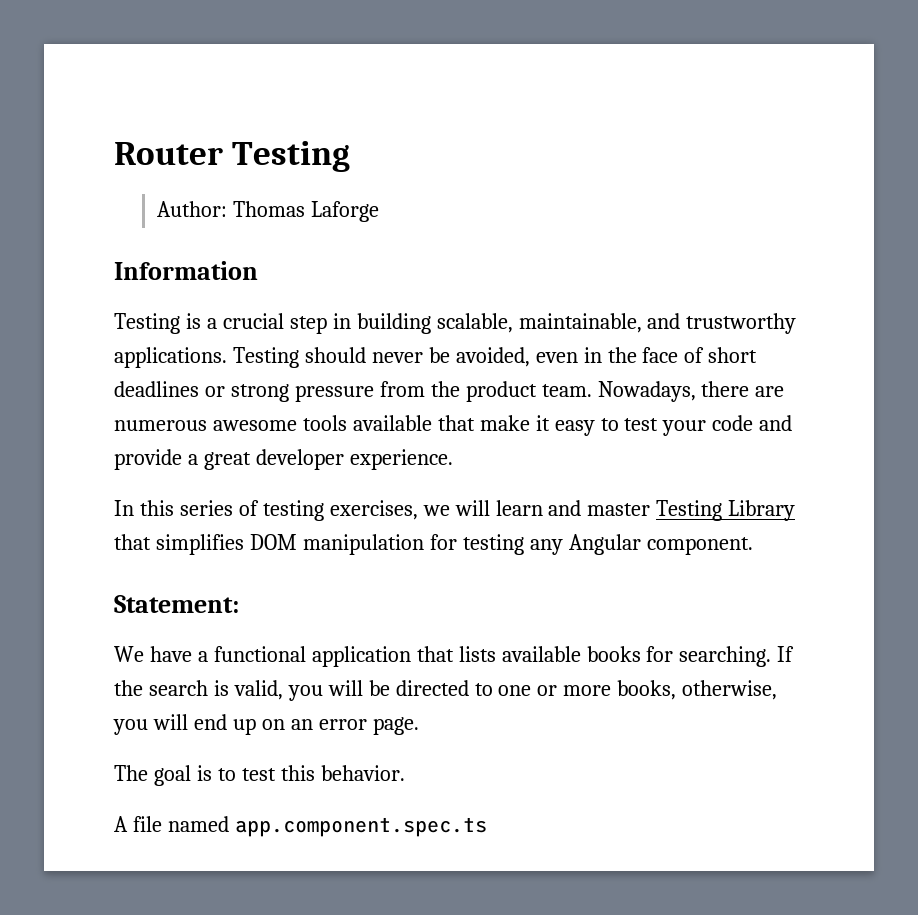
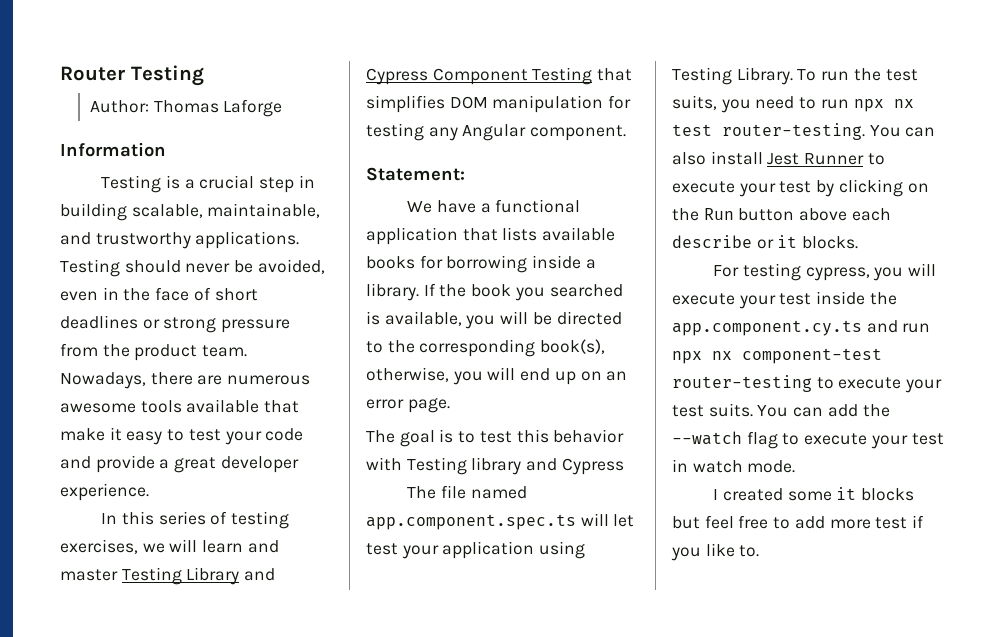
(796, 510) none -> [244,568,276,581] [366,67,593,85] and Cypress Component Testing
[679,646,795,667] [114,680,283,700] searching. If the search is valid, -> [446,255,596,273] [366,283,623,301] [366,311,462,326] borrowing inside a library. If the book you searched is available,
[498,680,677,700] one or more books, -> [387,339,606,357] the corresponding book(s),
[320,765,405,781] [114,816,487,837] behavior. // A file named app.component.spec.ts -> [553,429,625,443] [366,457,624,475] [407,485,527,499] [366,513,635,530] [366,541,586,559] [672,67,918,85] [672,95,914,113] [672,123,936,140] [672,151,885,165] [672,179,929,197] [672,208,891,221] [672,235,859,249] [713,263,937,281] [672,291,897,309] [672,320,931,336] [672,348,882,364] [672,375,943,393] [672,403,890,417] [672,431,944,449] [672,459,796,473] [713,487,915,501] [672,515,925,529] [671,543,760,561] behavior with Testing library and Cypress // The file named app.component.spec.ts will let test your application using Testing Library. To run the test suits, you need to run npx nx test router-testing. You can also install Jest Runner to execute your test by clicking on the Run button above each describe or it blocks. // For testing cypress, you will execute your test inside the app.component.cy.ts and run npx nx component-test router-testing to execute your test suits. You can add the --watch flag to execute your test in watch mode. // I created some it blocks but feel free to add more test if you like to.

